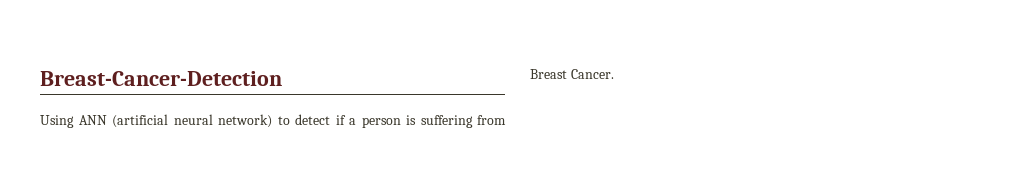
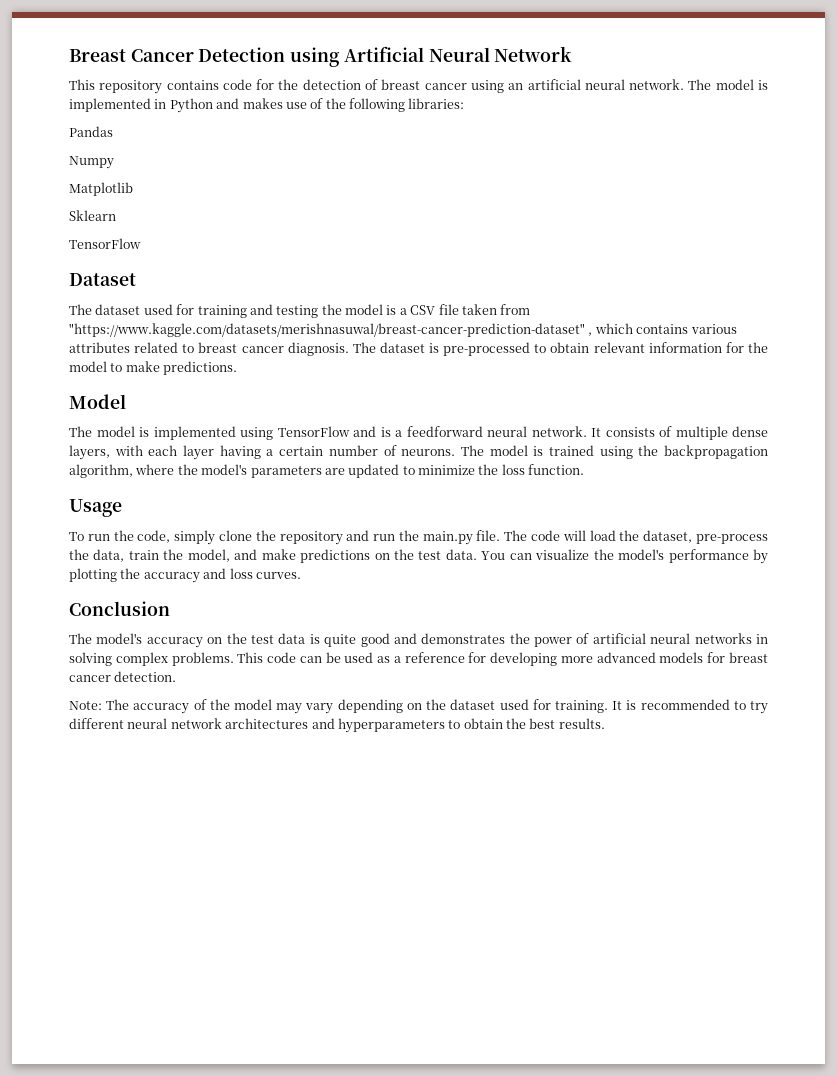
[40,71,282,86] [40,114,506,128] [530,69,614,79] Breast-Cancer-Detection // Using ANN (artificial neural network) to detect if a person is suffering from Breast Cancer. -> [69,46,573,67] [69,79,768,94] [69,98,465,113] [69,126,113,137] [69,156,114,169] [69,182,133,196] [69,210,116,221] [69,238,141,249] [69,273,136,286] [69,304,531,318] [69,323,737,337] [69,342,768,356] [69,361,238,375] [69,394,126,409] [69,426,768,440] [69,445,768,460] [69,464,585,478] [69,499,122,517] [69,530,768,545] [69,549,769,564] [69,568,301,583] [69,601,170,616] [69,633,769,648] [69,652,768,666] [69,671,177,682] [69,699,769,714] [69,718,605,733] Breast Cancer Detection using Artificial Neural Network // This repository contains code for the detection of breast cancer using an artificial neural network. The model is implemented in Python and makes use of the following libraries: // Pandas // Numpy // Matplotlib // Sklearn // TensorFlow // Dataset // The dataset used for training and testing the model is a CSV file taken from "https://www.kaggle.com/datasets/merishnasuwal/breast-cancer-prediction-dataset" , which contains various attributes related to breast cancer diagnosis. The dataset is pre-processed to obtain relevant information for the model to make predictions. // Model // The model is implemented using TensorFlow and is a feedforward neural network. It consists of multiple dense layers, with each layer having a certain number of neurons. The model is trained using the backpropagation algorithm, where the model's parameters are updated to minimize the loss function. // Usage // To run the code, simply clone the repository and run the main.py file. The code will load the dataset, pre-process the data, train the model, and make predictions on the test data. You can visualize the model's performance by plotting the accuracy and loss curves. // Conclusion // The model's accuracy on the test data is quite good and demonstrates the power of artificial neural networks in solving complex problems. This code can be used as a reference for developing more advanced models for breast cancer detection. // Note: The accuracy of the model may vary depending on the dataset used for training. It is recommended to try different neural network architectures and hyperparameters to obtain the best results.

